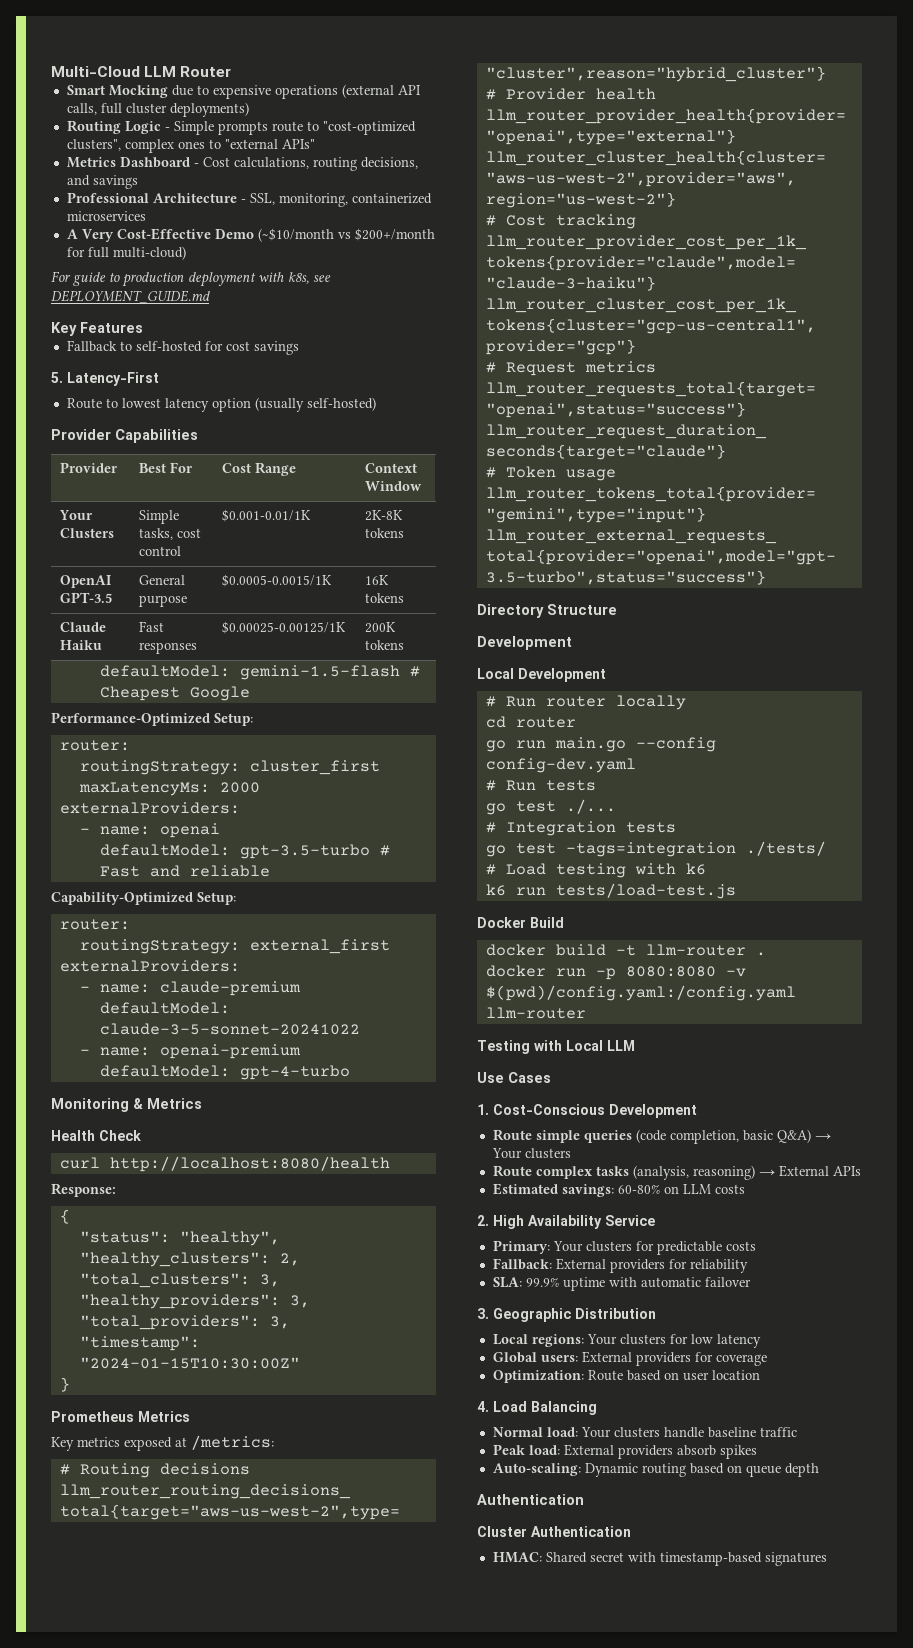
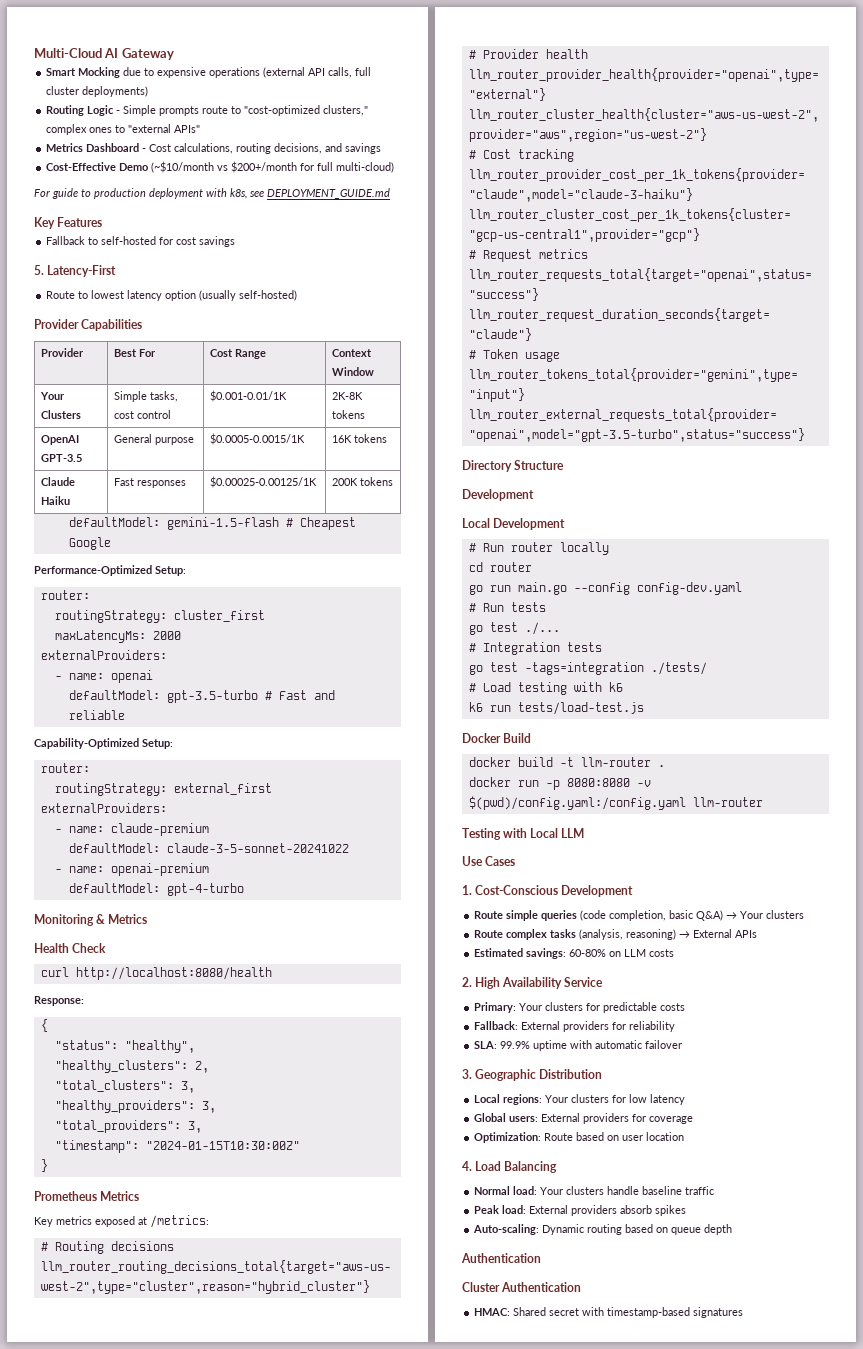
[144,66,232,77] LLM Router -> [104,48,174,60] AI Gateway
[66,139,121,151] clusters", -> [323,105,369,116] clusters,"
[66,192,432,207] [66,211,146,221] [66,229,114,242] Professional Architecture - SSL, monitoring, containerized microservices // A Very -> (382, 148) none

